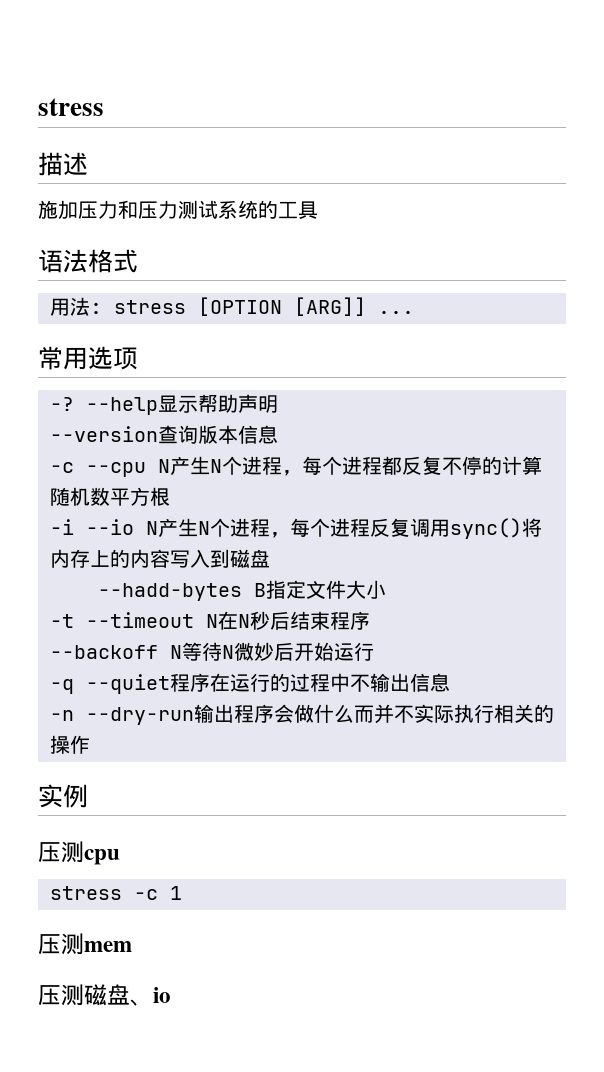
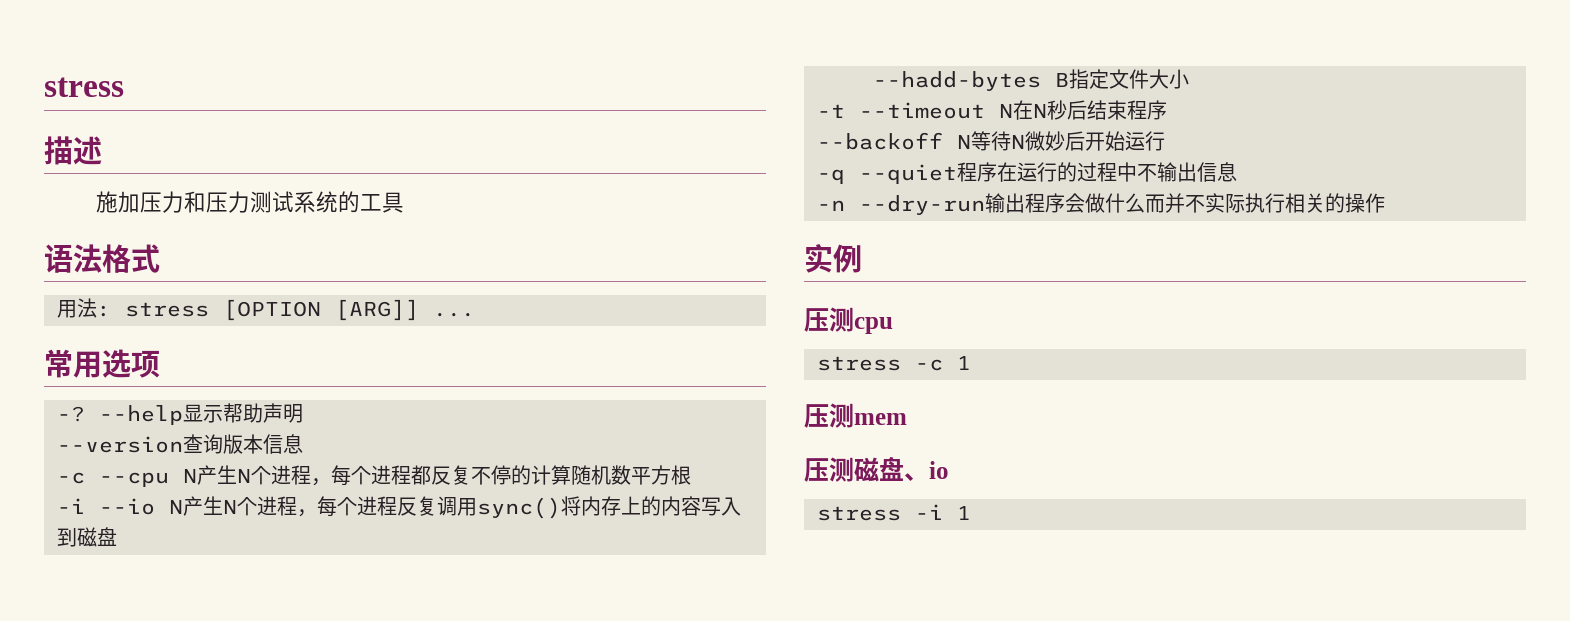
(171, 995) none -> [816,504,971,521] // stress -i 1

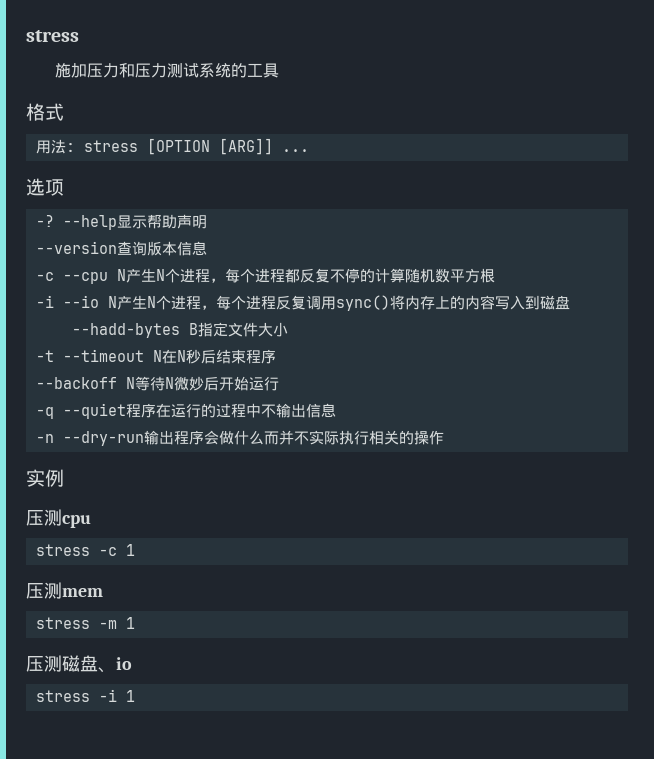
[44,77,124,97] [44,136,102,165] stress // 描述 -> [26,30,79,42] stress
[44,244,102,273] 语法 -> (280, 70) none
[44,349,102,378] 常用 -> (309, 150) none
(907, 419) none -> [35,617,135,629] // stress -m 1

